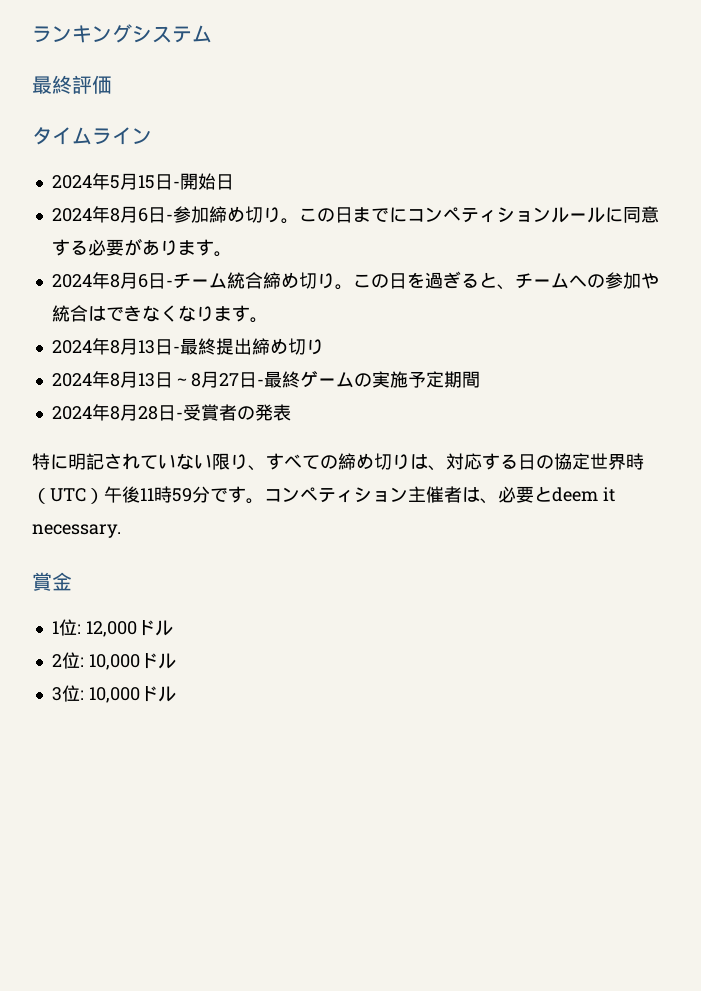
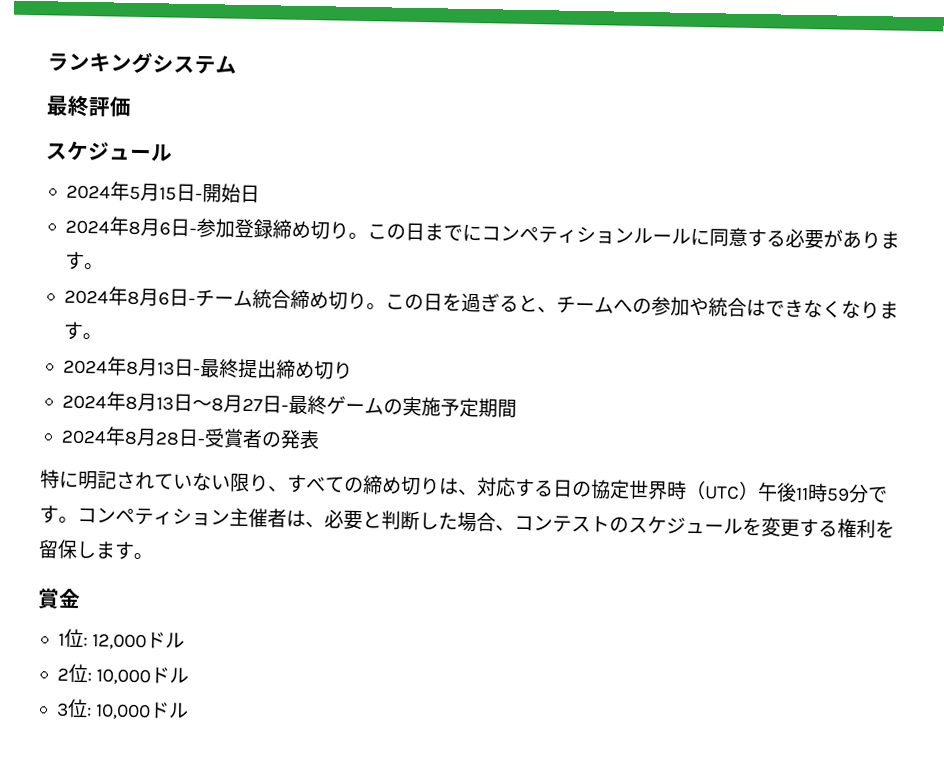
[32,127,152,145] タイムライン -> [45,140,173,162] スケジュール
(209, 214) none -> [233,218,273,239] 登録
[552,487,615,502] [32,524,121,538] deem it necessary. -> [381,510,895,539] [38,539,153,560] 判断した場合、コンテストのスケジュールを変更する権利を留保します。

